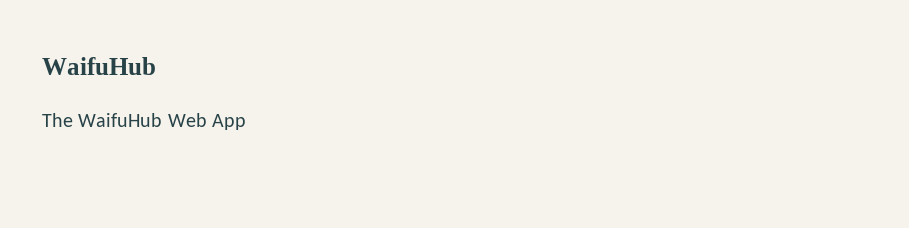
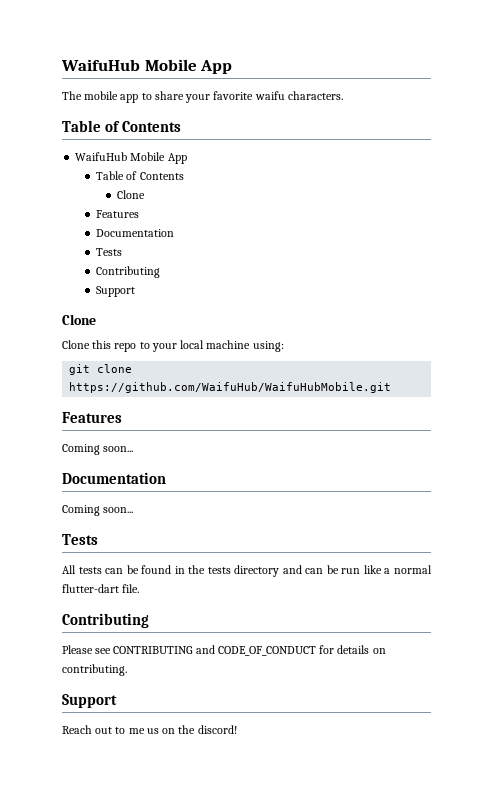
[42,57,156,75] WaifuHub -> [61,59,233,74] WaifuHub Mobile App
[78,113,247,130] WaifuHub Web App -> [84,91,343,103] [62,120,182,132] [75,152,187,164] [96,171,184,180] [117,190,146,199] [96,210,140,218] [96,229,175,237] [96,248,123,256] [96,266,161,278] [96,286,136,297] [62,314,96,325] [62,340,284,352] [69,364,133,375] [69,382,392,393] [62,412,122,423] [62,444,134,455] [62,472,166,484] [62,505,134,516] [62,534,98,545] [62,565,433,577] [62,584,140,593] [62,613,149,628] [62,645,386,656] [62,664,127,676] [62,694,117,708] [62,725,237,734] mobile app to share your favorite waifu characters. // Table of Contents // WaifuHub Mobile App // Table of Contents // Clone // Features // Documentation // Tests // Contributing // Support // Clone // Clone this repo to your local machine using: // git clone https://github.com/WaifuHub/WaifuHubMobile.git // Features // Coming soon... // Documentation // Coming soon... // Tests // All tests can be found in the tests directory and can be run like a normal flutter-dart file. // Contributing // Please see CONTRIBUTING and CODE_OF_CONDUCT for details on contributing. // Support // Reach out to me us on the discord!

